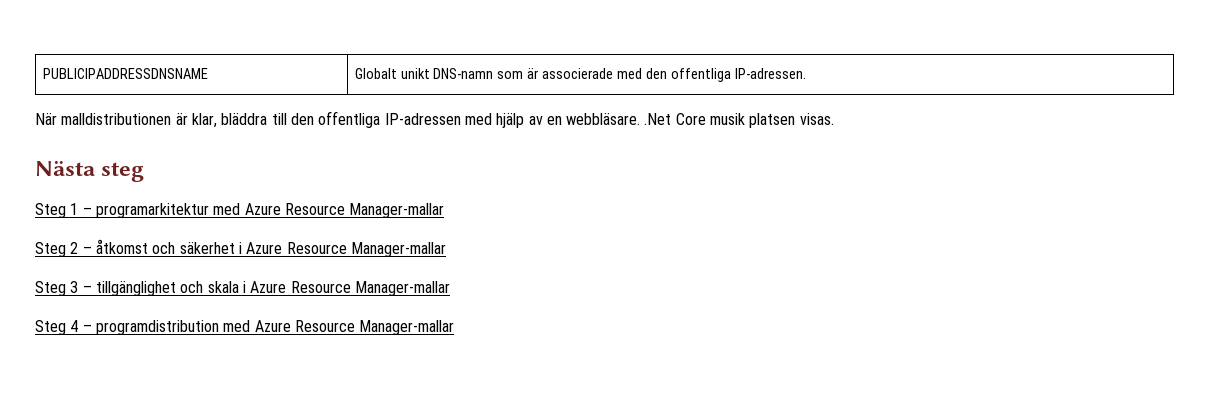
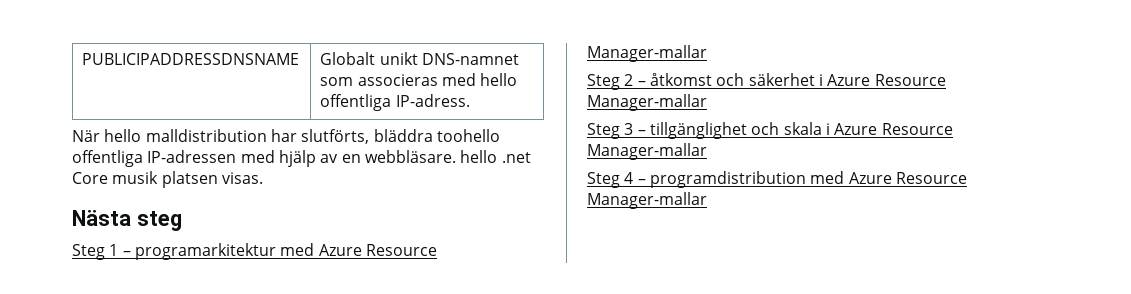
[433,68,806,82] [35,113,314,128] DNS-namn som är associerade med den offentliga IP-adressen. // När malldistributionen är klar, bläddra till den -> [421,53,519,65] [320,73,518,86] [320,94,470,111] [72,129,500,144] DNS-namnet som associeras med hello offentliga IP-adress. // När hello malldistribution har slutförts, bläddra toohello
[644,113,672,125] .Net -> [460,150,531,163] hello .net

